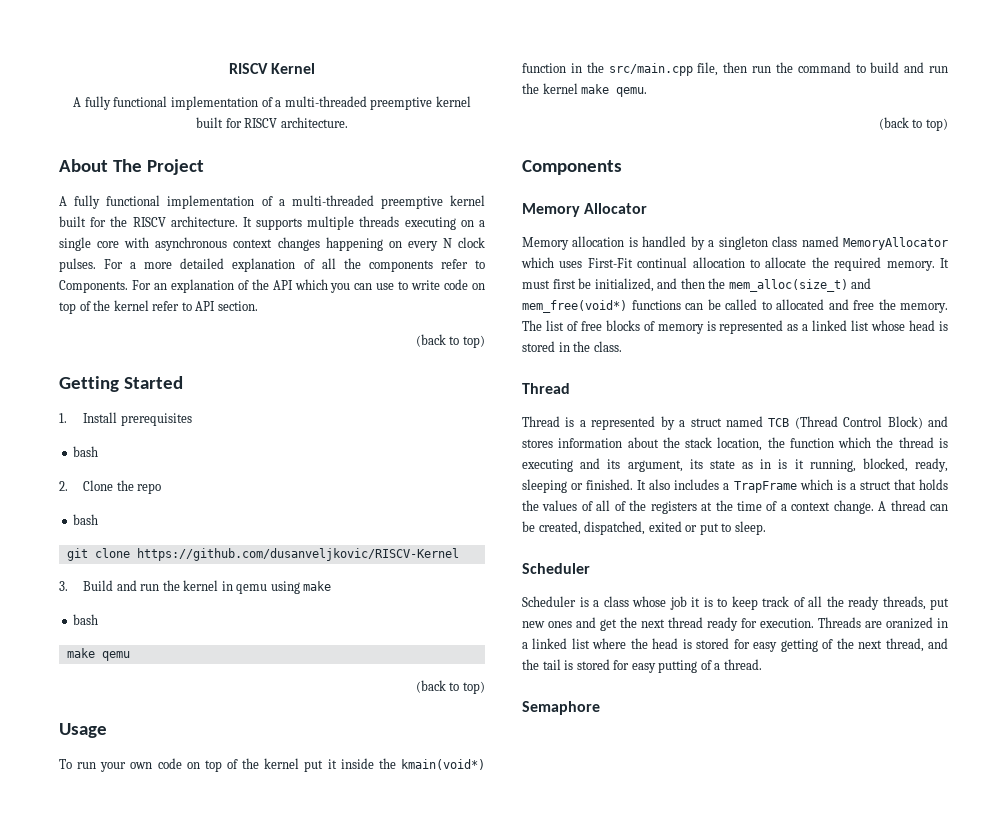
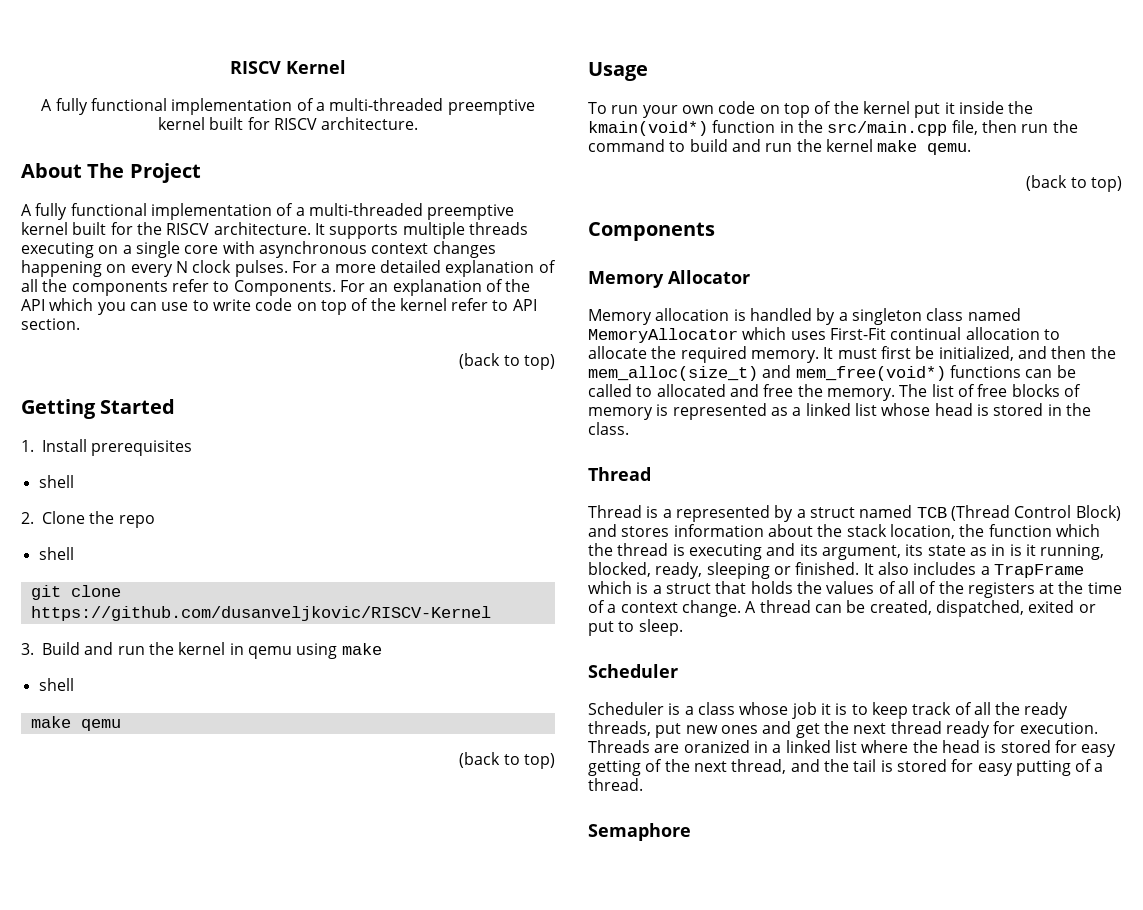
[73,446,99,457] bash -> [38,475,74,488] shell
[73,514,99,525] bash -> [38,547,74,560] shell
[73,614,99,625] bash -> [38,678,74,691] shell

